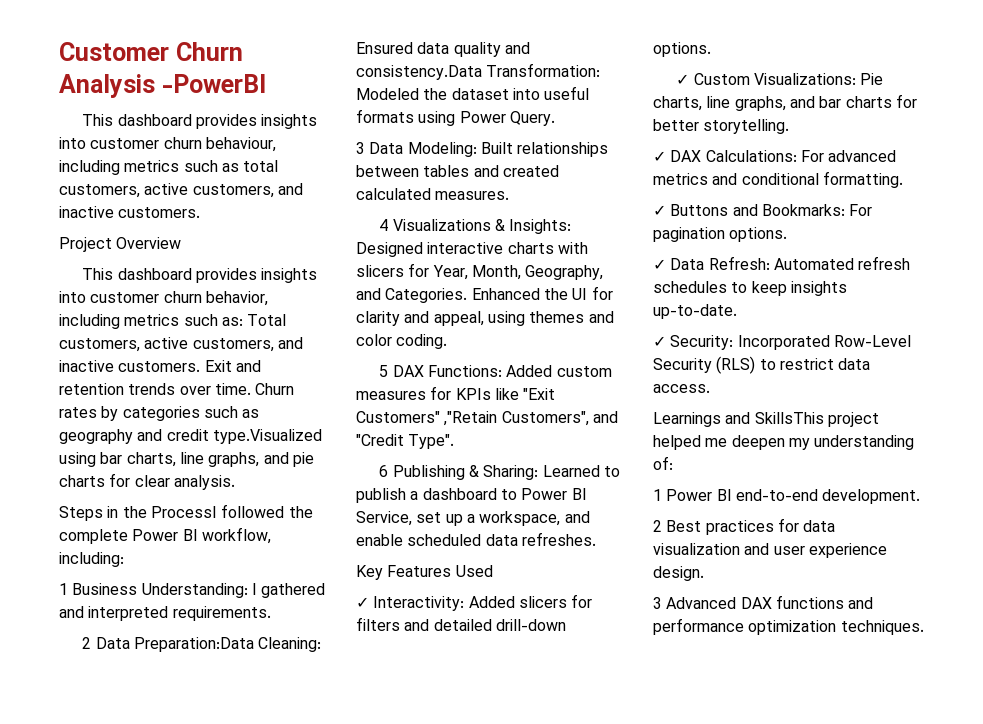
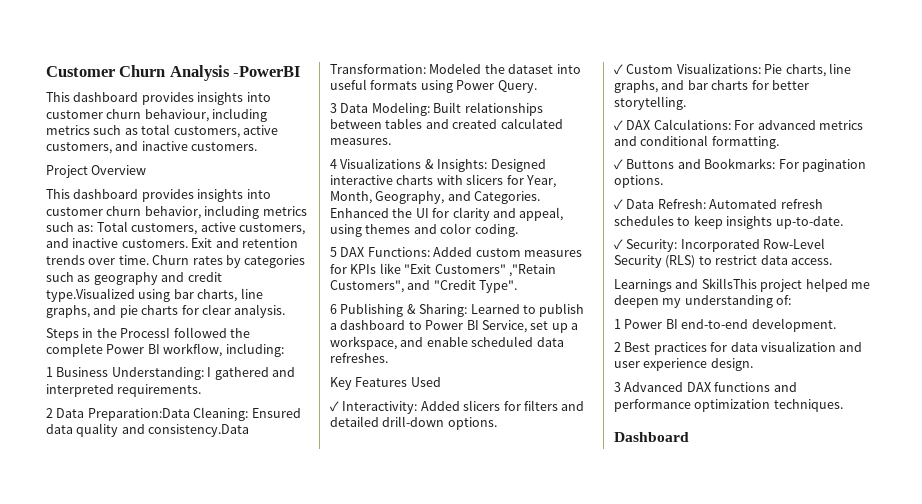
(924, 627) none -> [614,432,689,442] // Dashboard

